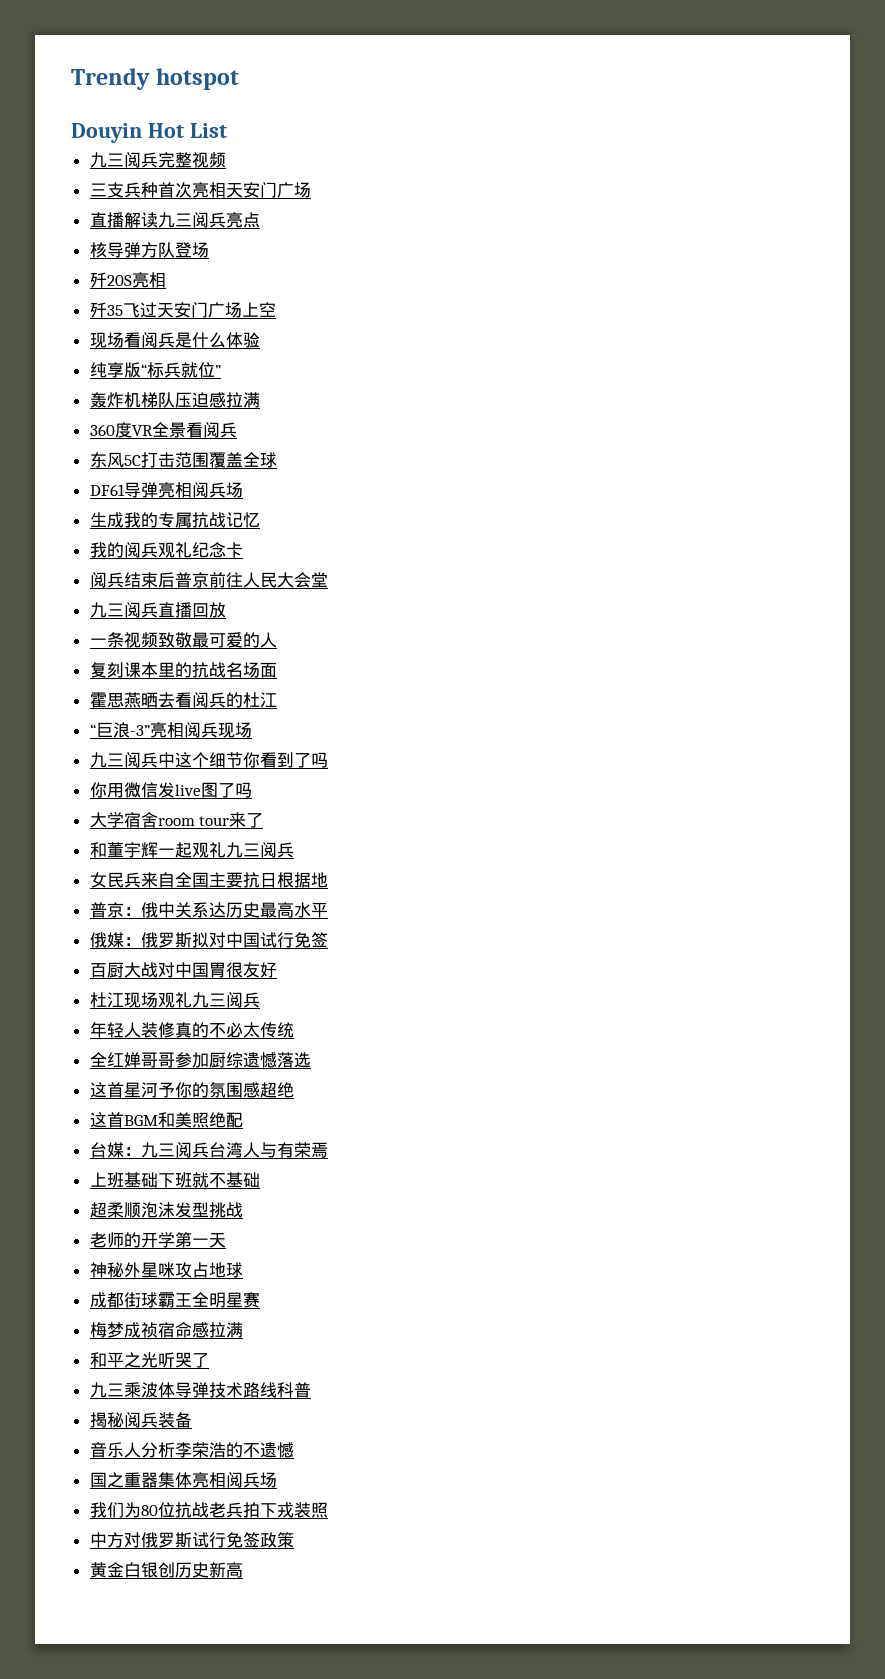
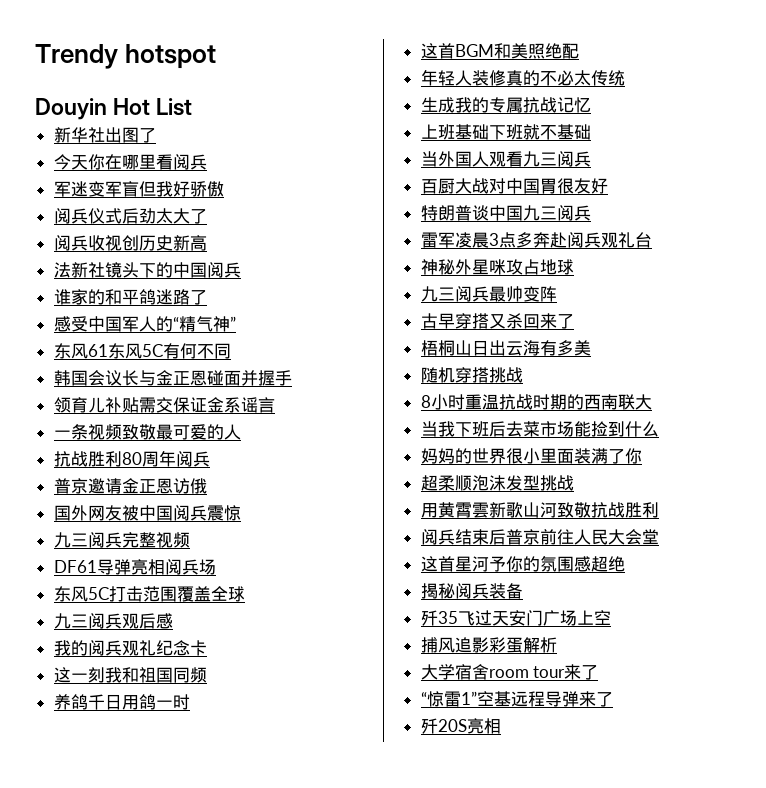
[89,152,226,168] [89,182,311,198] [89,212,260,228] [89,242,209,258] [89,272,166,288] [89,302,276,318] [89,332,260,348] [89,362,221,378] [89,392,260,408] [89,422,237,438] 九三阅兵完整视频 // 三支兵种首次亮相天安门广场 // 直播解读九三阅兵亮点 // 核导弹方队登场 // 歼20S亮相 // 歼35飞过天安门广场上空 // 现场看阅兵是什么体验 // 纯享版“标兵就位” // 轰炸机梯队压迫感拉满 // 360度VR全景看阅兵 -> [53,127,156,143] [53,154,207,170] [53,181,224,197] [53,208,207,224] [53,235,207,251] [53,262,241,278] [53,289,207,305] [53,316,236,332] [53,343,231,359] [53,370,292,386] [53,397,275,413] [53,424,241,440] [53,450,210,467] [53,478,207,494] [53,505,241,521] [53,532,190,548] [53,559,216,575] 新华社出图了 // 今天你在哪里看阅兵 // 军迷变军盲但我好骄傲 // 阅兵仪式后劲太大了 // 阅兵收视创历史新高 // 法新社镜头下的中国阅兵 // 谁家的和平鸽迷路了 // 感受中国军人的“精气神” // 东风61东风5C有何不同 // 韩国会议长与金正恩碰面并握手 // 领育儿补贴需交保证金系谣言 // 一条视频致敬最可爱的人 // 抗战胜利80周年阅兵 // 普京邀请金正恩访俄 // 国外网友被中国阅兵震惊 // 九三阅兵完整视频 // DF61导弹亮相阅兵场
[89,482,243,498] DF61导弹亮相阅兵场 -> [53,613,173,629] [53,640,207,656] [53,667,207,683] [53,694,190,710] [420,43,579,59] [420,69,625,86] 九三阅兵观后感 // 我的阅兵观礼纪念卡 // 这一刻我和祖国同频 // 养鸽千日用鸽一时 // 这首BGM和美照绝配 // 年轻人装修真的不必太传统
[89,542,243,558] 我的阅兵观礼纪念卡 -> [420,124,591,140] [420,151,591,167] [420,178,608,194] [420,205,591,221] [420,232,652,248] [420,259,574,275] [420,286,557,302] [420,313,574,329] [420,340,591,356] [420,367,523,383] [420,394,652,410] [420,421,659,437] [420,448,642,464] [420,475,574,491] [420,502,659,518] 上班基础下班就不基础 // 当外国人观看九三阅兵 // 百厨大战对中国胃很友好 // 特朗普谈中国九三阅兵 // 雷军凌晨3点多奔赴阅兵观礼台 // 神秘外星咪攻占地球 // 九三阅兵最帅变阵 // 古早穿搭又杀回来了 // 梧桐山日出云海有多美 // 随机穿搭挑战 // 8小时重温抗战时期的西南联大 // 当我下班后去菜市场能捡到什么 // 妈妈的世界很小里面装满了你 // 超柔顺泡沫发型挑战 // 用黄霄雲新歌山河致敬抗战胜利
[89,602,226,618] [89,632,277,648] [89,662,277,678] [89,692,277,708] [89,722,252,738] [89,752,328,768] [89,782,252,798] [89,812,264,828] [89,842,294,858] [89,872,328,888] [89,902,328,918] [89,932,328,948] [89,962,277,978] [89,992,260,1008] [89,1021,294,1038] [89,1052,311,1068] // 九三阅兵直播回放 // 一条视频致敬最可爱的人 // 复刻课本里的抗战名场面 // 霍思燕晒去看阅兵的杜江 // “巨浪-3”亮相阅兵现场 // 九三阅兵中这个细节你看到了吗 // 你用微信发live图了吗 // 大学宿舍room tour来了 // 和董宇辉一起观礼九三阅兵 // 女民兵来自全国主要抗日根据地 // 普京：俄中关系达历史最高水平 // 俄媒：俄罗斯拟对中国试行免签 // 百厨大战对中国胃很友好 // 杜江现场观礼九三阅兵 // 年轻人装修真的不必太传统 // 全红婵哥哥参加厨综遗憾落选 -> (659, 537) none
[89,1112,243,1128] [89,1142,328,1158] [89,1172,260,1188] [89,1202,243,1218] [89,1232,226,1248] [89,1262,243,1278] [89,1292,260,1308] [89,1322,243,1338] [89,1352,209,1368] [89,1382,311,1398] [89,1412,192,1428] [89,1442,294,1458] [89,1472,277,1488] [89,1502,328,1518] [89,1532,294,1548] [89,1562,243,1578] 这首BGM和美照绝配 // 台媒：九三阅兵台湾人与有荣焉 // 上班基础下班就不基础 // 超柔顺泡沫发型挑战 // 老师的开学第一天 // 神秘外星咪攻占地球 // 成都街球霸王全明星赛 // 梅梦成祯宿命感拉满 // 和平之光听哭了 // 九三乘波体导弹技术路线科普 // 揭秘阅兵装备 // 音乐人分析李荣浩的不遗憾 // 国之重器集体亮相阅兵场 // 我们为80位抗战老兵拍下戎装照 // 中方对俄罗斯试行免签政策 // 黄金白银创历史新高 -> [420,583,523,599] [420,610,611,626] [420,637,557,653] [420,664,599,680] [420,691,613,707] [420,718,501,734] 揭秘阅兵装备 // 歼35飞过天安门广场上空 // 捕风追影彩蛋解析 // 大学宿舍room tour来了 // “惊雷1”空基远程导弹来了 // 歼20S亮相

